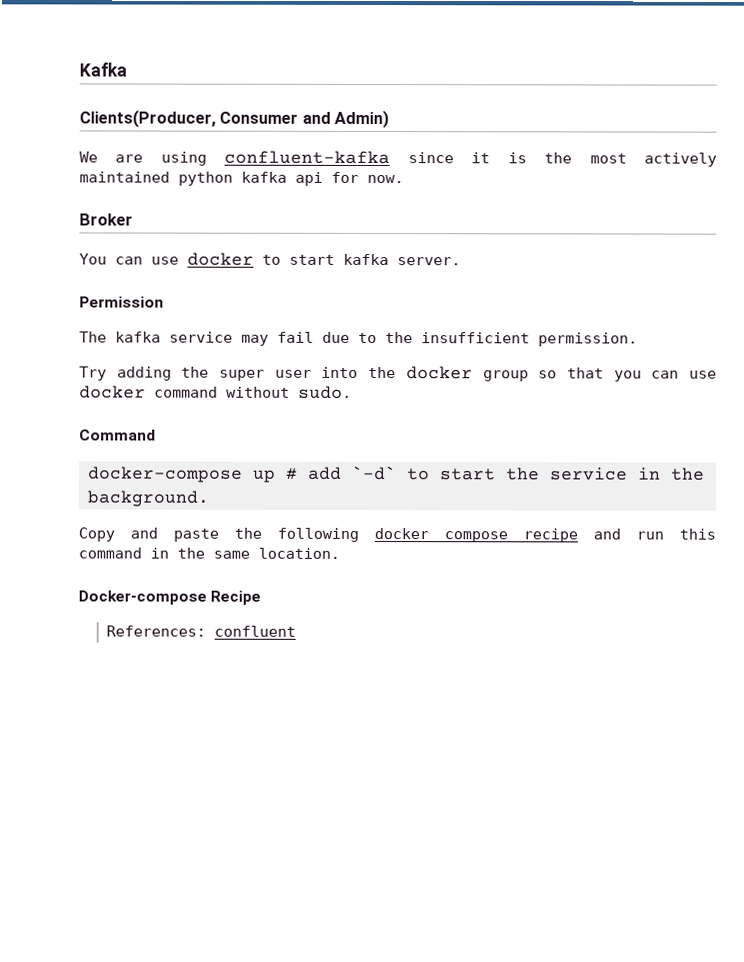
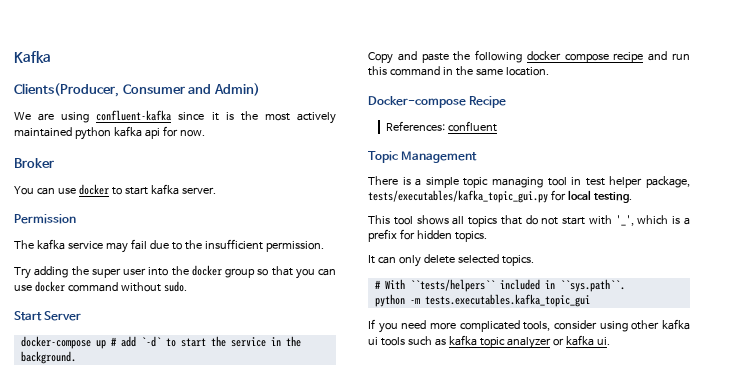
[79,429,156,441] Command -> [14,311,82,321] Start Server
(296, 631) none -> [368,151,478,163] [368,176,690,188] [368,190,632,203] [368,215,690,227] [368,229,487,242] [368,254,534,267] [374,279,625,292] [374,294,590,307] [368,319,690,333] [368,335,610,349] // Topic Management // There is a simple topic managing tool in test helper package, tests/executables/kafka_topic_gui.py for local testing. // This tool shows all topics that do not start with '_', which is a prefix for hidden topics. // It can only delete selected topics. // # With ``tests/helpers`` included in ``sys.path``. // python -m tests.executables.kafka_topic_gui // If you need more complicated tools, consider using other kafka ui tools such as kafka topic analyzer or kafka ui.

